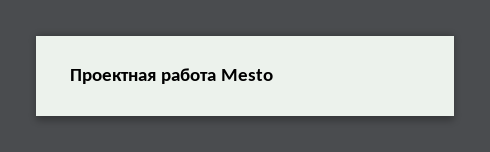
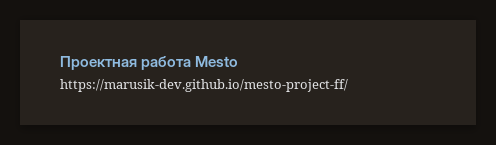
(273, 75) none -> [60,79,348,92] // https://marusik-dev.github.io/mesto-project-ff/

